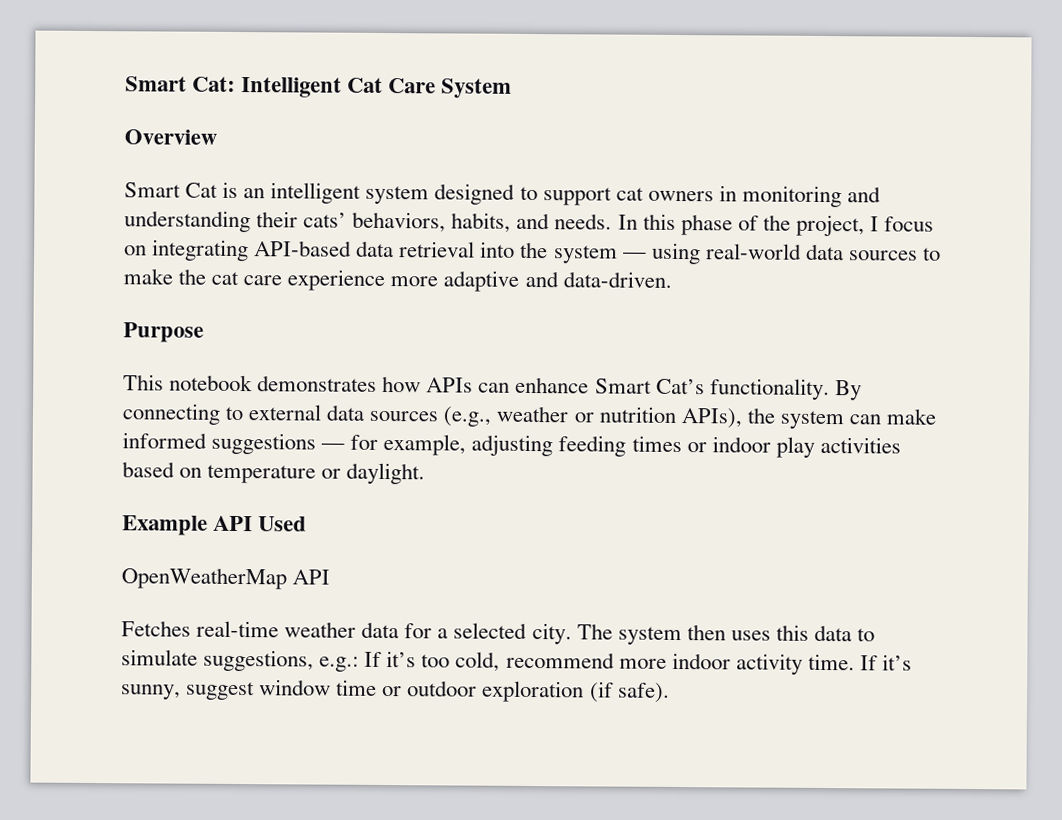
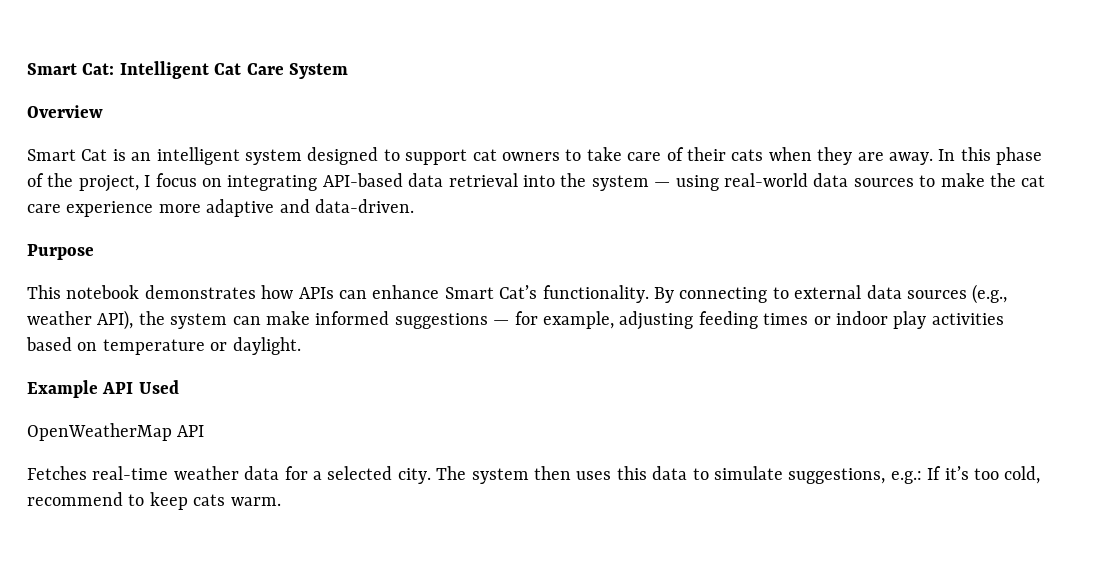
[718,185,881,208] [124,210,613,233] in monitoring and understanding their cats’ behaviors, habits, and needs. -> [565,147,933,165] to take care of their cats when they are away.
[573,406,743,429] or nutrition APIs), -> [97,310,134,330] API),
[618,652,912,675] [121,679,670,703] more indoor activity time. If it’s sunny, suggest window time or outdoor exploration (if safe). -> [128,492,281,510] to keep cats warm.

